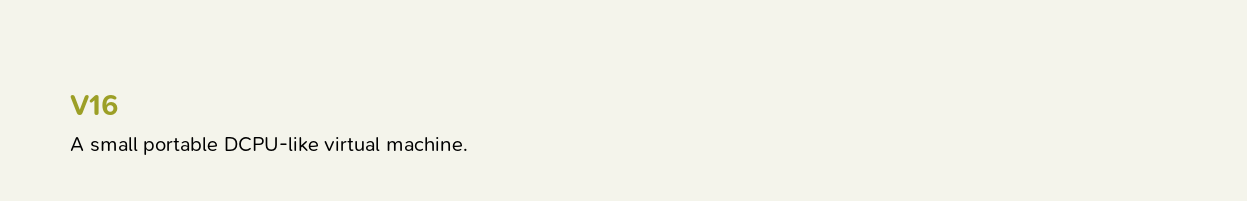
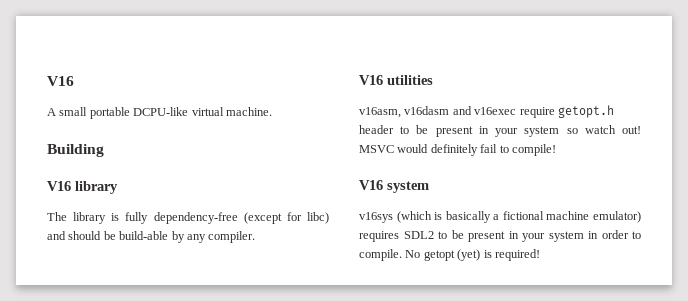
(468, 144) none -> [47,144,104,157] [47,181,118,194] [47,212,329,224] [47,231,256,243] [359,75,433,85] [359,105,614,118] [359,125,641,137] [359,144,556,156] [359,180,429,193] [359,211,641,223] [359,230,641,242] [359,249,540,261] // Building // V16 library // The library is fully dependency-free (except for libc) and should be build-able by any compiler. // V16 utilities // v16asm, v16dasm and v16exec require getopt.h header to be present in your system so watch out! MSVC would definitely fail to compile! // V16 system // v16sys (which is basically a fictional machine emulator) requires SDL2 to be present in your system in order to compile. No getopt (yet) is required!

